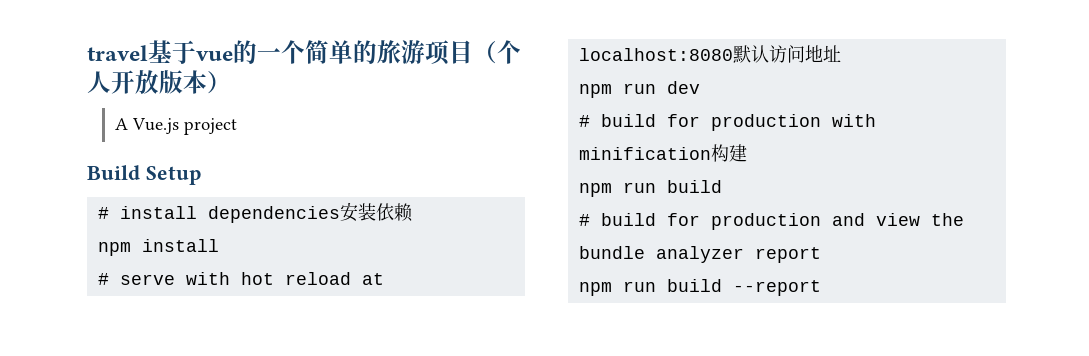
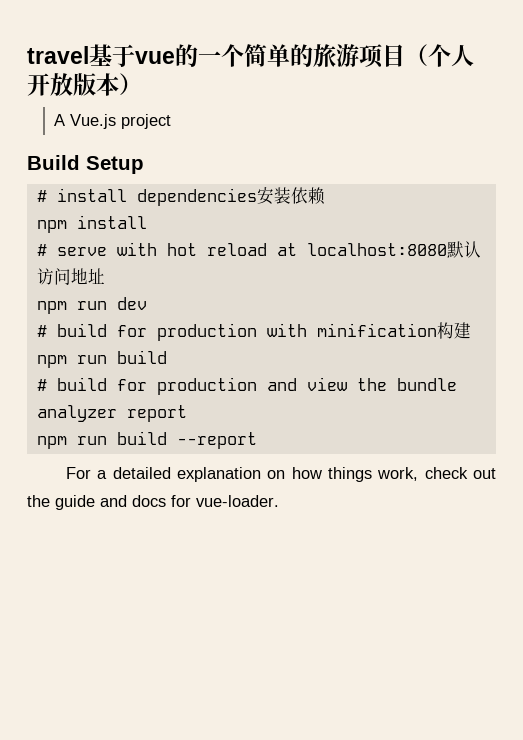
(822, 288) none -> [65,467,497,482] [27,495,279,510] // For a detailed explanation on how things work, check out the guide and docs for vue-loader.

